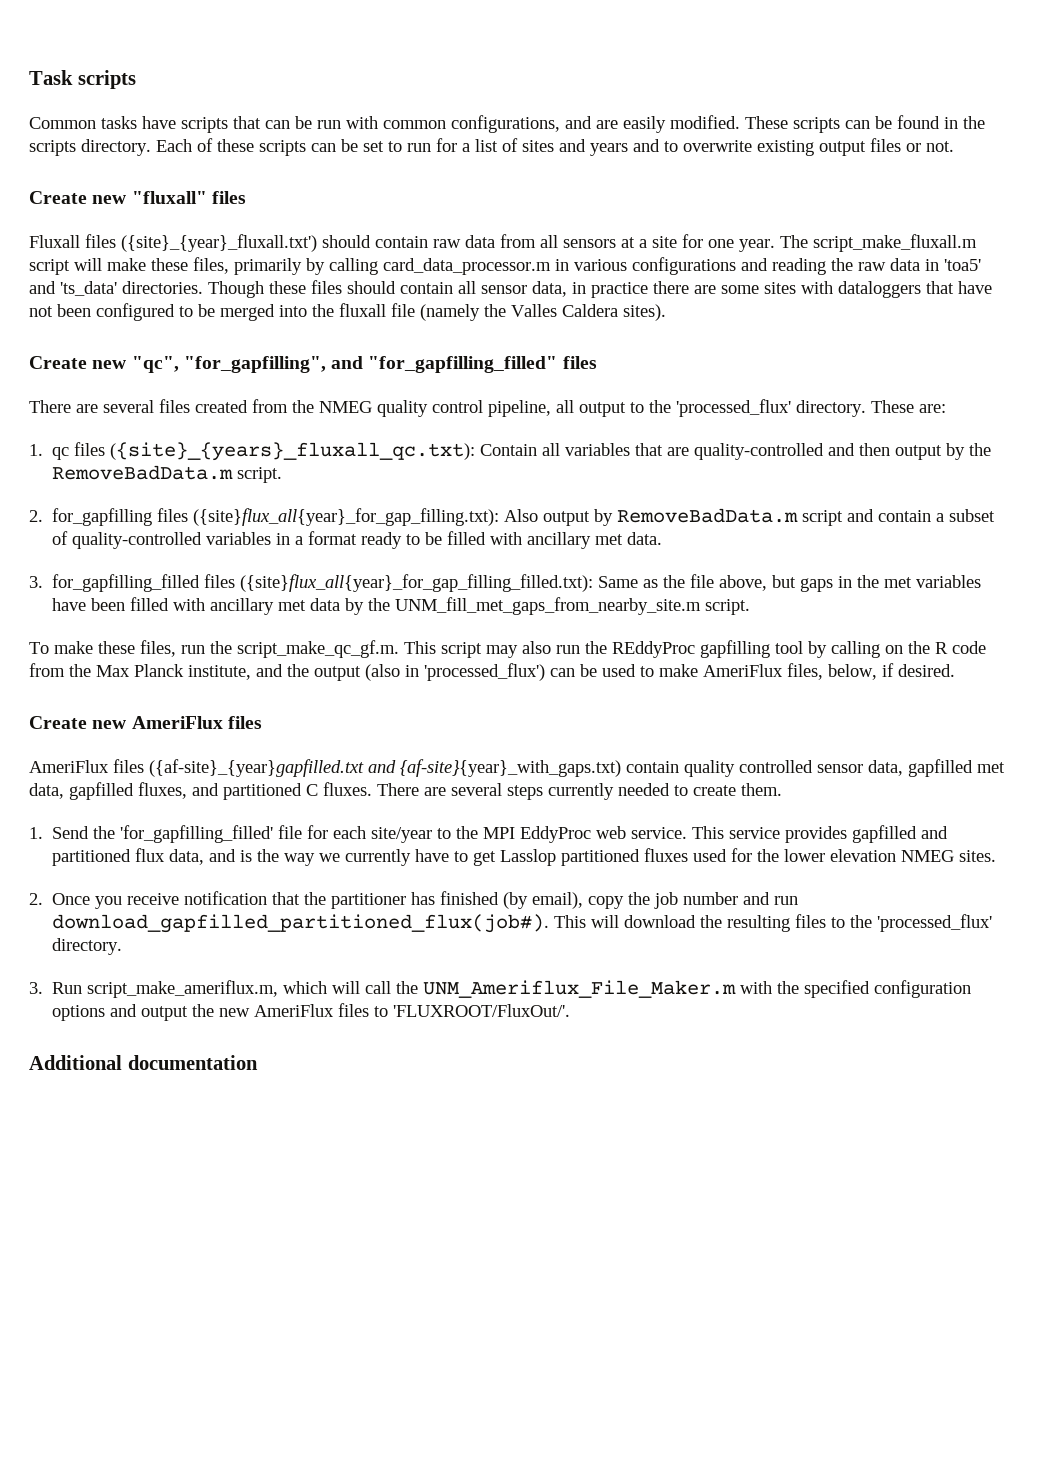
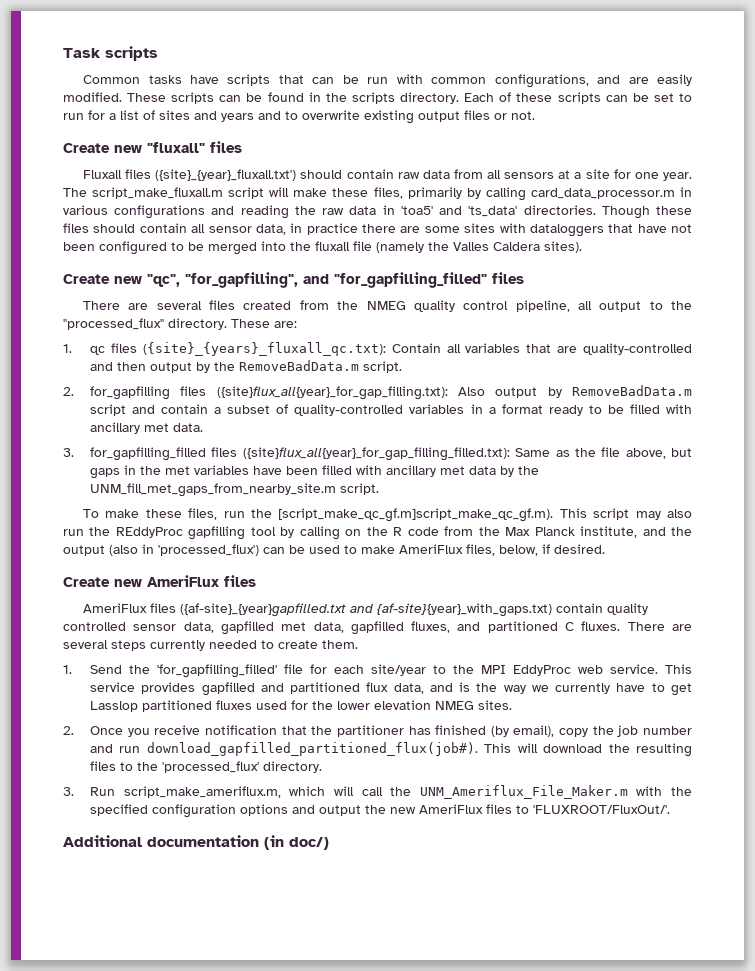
[676,399,791,417] 'processed_flux' -> [63,318,164,330] "processed_flux"
[237,640,399,658] script_make_qc_gf.m. -> [278,508,554,522] [script_make_qc_gf.m]script_make_qc_gf.m).
(258, 1062) none -> [264,835,329,850] (in doc/)

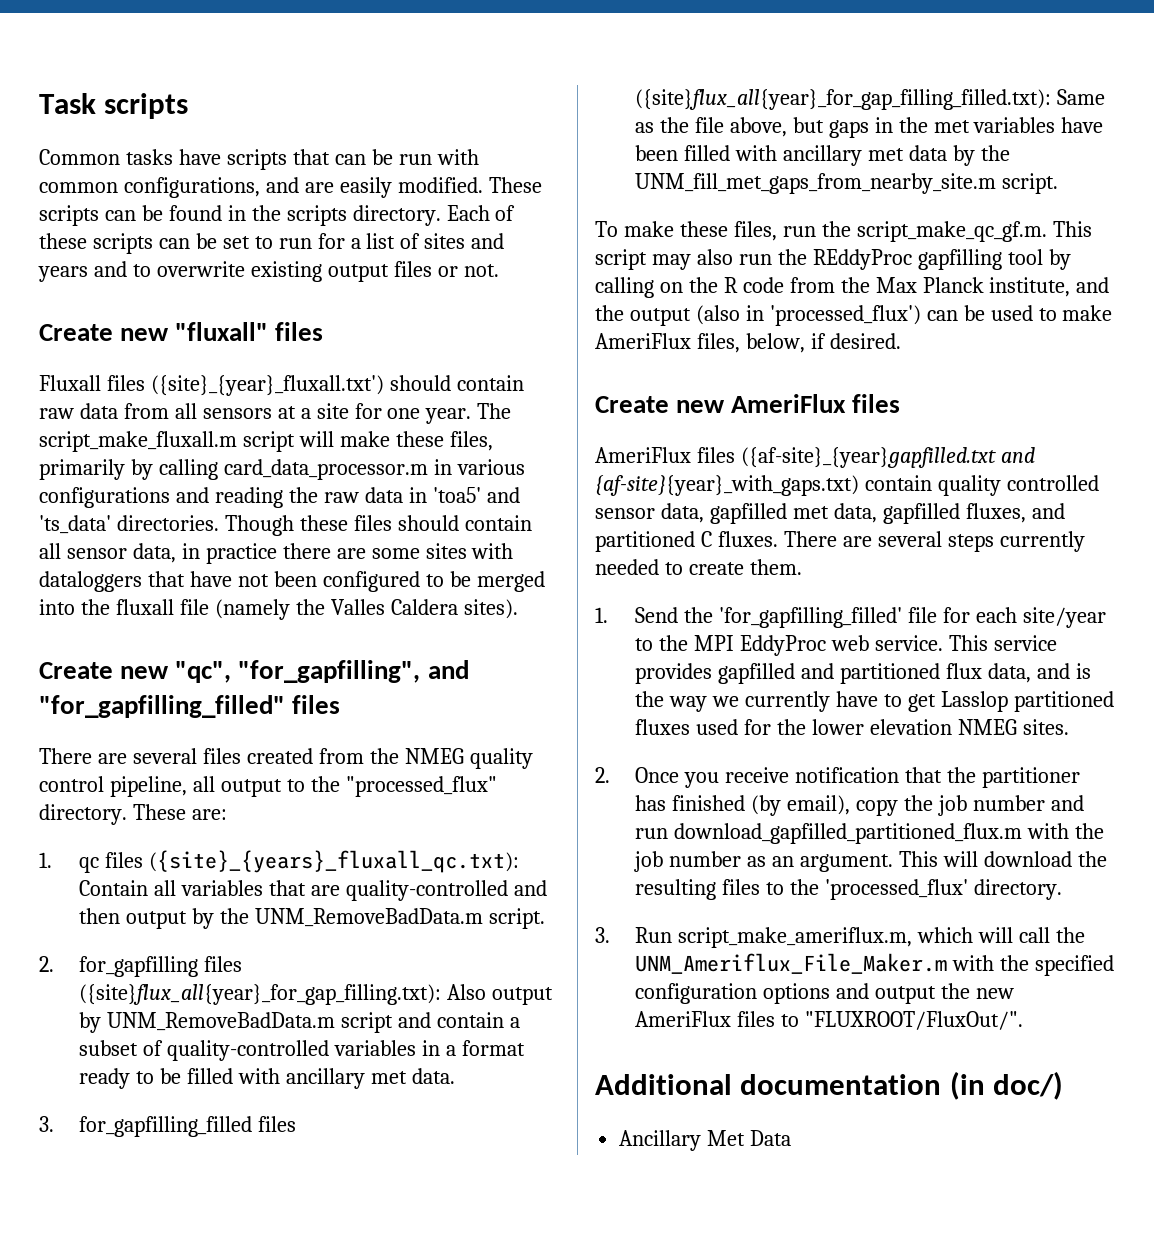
[238,360,359,371] RemoveBadData.m -> [254,908,483,927] UNM_RemoveBadData.m
[572,385,692,396] RemoveBadData.m -> [106,1012,335,1031] UNM_RemoveBadData.m
[278,508,554,522] [script_make_qc_gf.m]script_make_qc_gf.m). -> [856,221,1047,242] script_make_qc_gf.m.
[146,742,478,756] download_gapfilled_partitioned_flux(job#). -> [673,823,1104,844] [634,851,893,872] download_gapfilled_partitioned_flux.m with the job number as an argument.
[532,805,670,814] 'FLUXROOT/FluxOut/'. -> [804,1011,1023,1030] "FLUXROOT/FluxOut/".
(329, 843) none -> [619,1130,792,1151] // Ancillary Met Data

